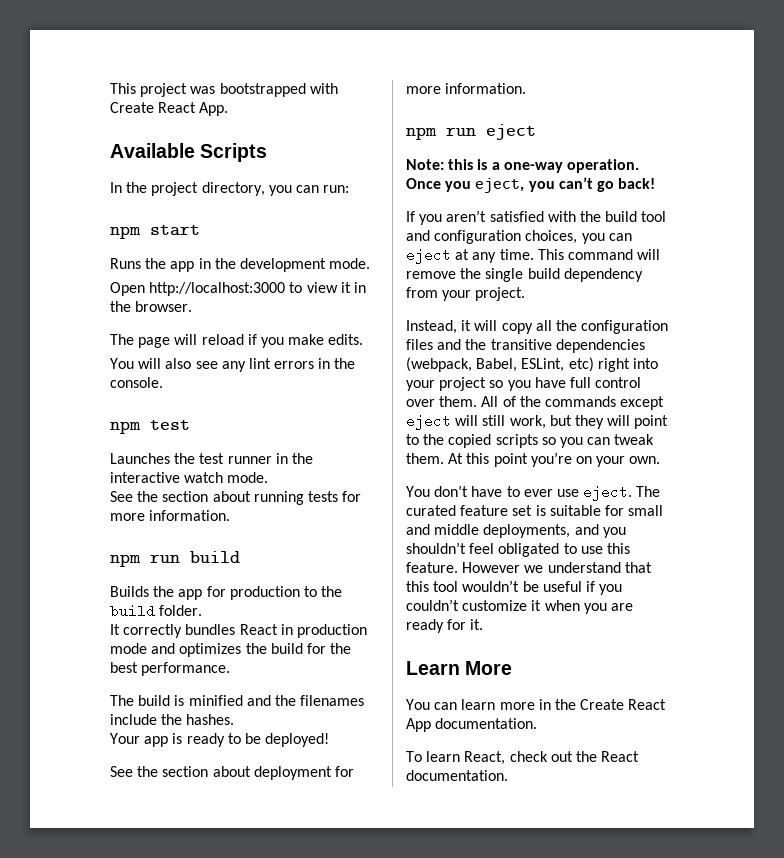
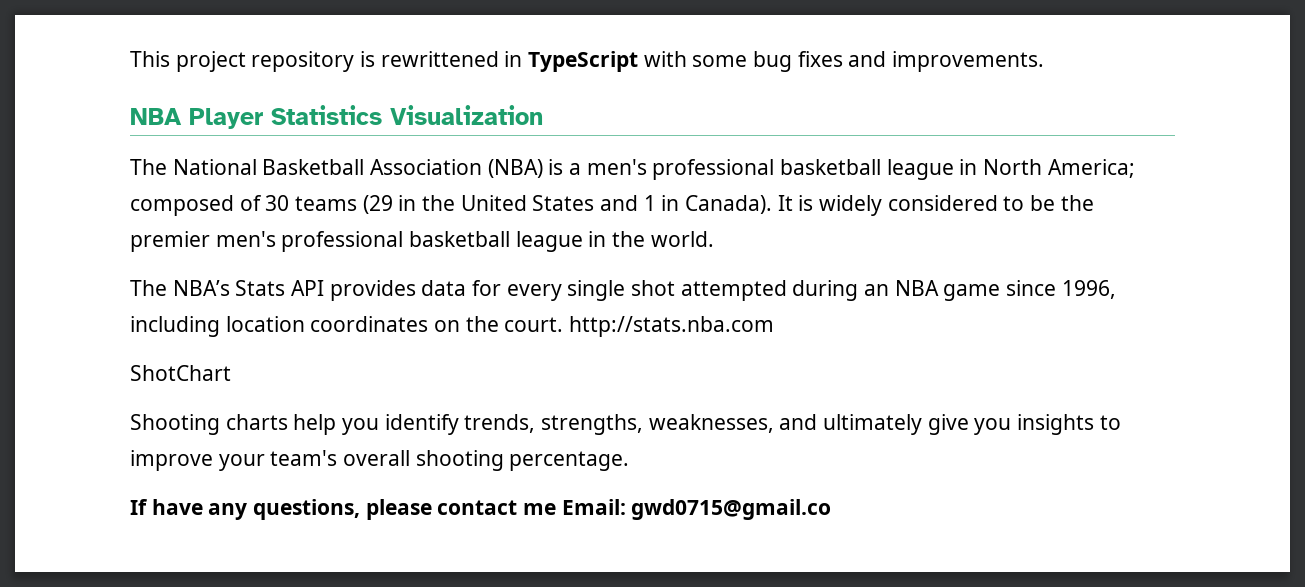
[190,83,338,97] [110,102,229,116] [110,143,268,162] [110,182,350,196] [110,225,200,239] [110,258,371,272] [110,282,366,296] [110,301,193,312] [110,334,364,348] [110,358,356,372] [110,377,163,388] [110,420,190,434] [110,453,313,464] [110,472,269,483] [110,491,362,505] [110,510,231,521] [110,551,240,567] [110,586,343,600] [110,604,203,618] [110,624,367,638] [110,643,352,657] [110,662,231,676] [110,695,365,706] [110,714,235,725] [110,733,330,747] [110,766,354,780] [406,83,527,94] [406,124,536,140] [406,159,639,173] [406,177,656,193] [406,210,667,225] [406,230,632,244] [406,248,661,264] [406,268,643,282] [406,287,526,301] [406,320,669,334] [406,339,645,353] [406,357,658,372] [406,377,642,391] [406,396,665,410] [406,414,669,430] [406,434,655,448] [406,452,661,467] [406,485,661,501] [406,505,664,516] [406,524,626,538] [406,542,630,557] [406,562,652,573] [406,580,623,595] [406,599,633,614] [406,619,484,633] [406,661,513,675] [406,699,667,710] [406,718,538,732] [406,751,640,765] [406,770,508,781] was bootstrapped with Create React App. // Available Scripts // In the project directory, you can run: // npm start // Runs the app in the development mode. // Open http://localhost:3000 to view it in the browser. // The page will reload if you make edits. // You will also see any lint errors in the console. // npm test // Launches the test runner in the interactive watch mode. // See the section about running tests for more information. // npm run build // Builds the app for production to the build folder. // It correctly bundles React in production mode and optimizes the build for the best performance. // The build is minified and the filenames include the hashes. // Your app is ready to be deployed! // See the section about deployment for more information. // npm run eject // Note: this is a one-way operation. Once you eject, you can’t go back! // If you aren’t satisfied with the build tool and configuration choices, you can eject at any time. This command will remove the single build dependency from your project. // Instead, it will copy all the configuration files and the transitive dependencies (webpack, Babel, ESLint, etc) right into your project so you have full control over them. All of the commands except eject will still work, but they will point to the copied scripts so you can tweak them. At this point you’re on your own. // You don’t have to ever use eject. The curated feature set is suitable for small and middle deployments, and you shouldn’t feel obligated to use this feature. However we understand that this tool wouldn’t be useful if you couldn’t customize it when you are ready for it. // Learn More // You can learn more in the Create React App documentation. // To learn React, check out the React documentation. -> [251,51,1045,72] [130,105,543,129] [130,159,1135,180] [130,195,1094,216] [130,231,714,252] [130,280,1116,301] [130,316,775,337] [130,365,231,381] [130,414,1121,435] [130,450,630,471] [130,499,832,520] repository is rewrittened in TypeScript with some bug fixes and improvements. // NBA Player Statistics Visualization // The National Basketball Association (NBA) is a men's professional basketball league in North America; composed of 30 teams (29 in the United States and 1 in Canada). It is widely considered to be the premier men's professional basketball league in the world. // The NBA’s Stats API provides data for every single shot attempted during an NBA game since 1996, including location coordinates on the court. http://stats.nba.com // ShotChart // Shooting charts help you identify trends, strengths, weaknesses, and ultimately give you insights to improve your team's overall shooting percentage. // If have any questions, please contact me Email: gwd0715@gmail.co

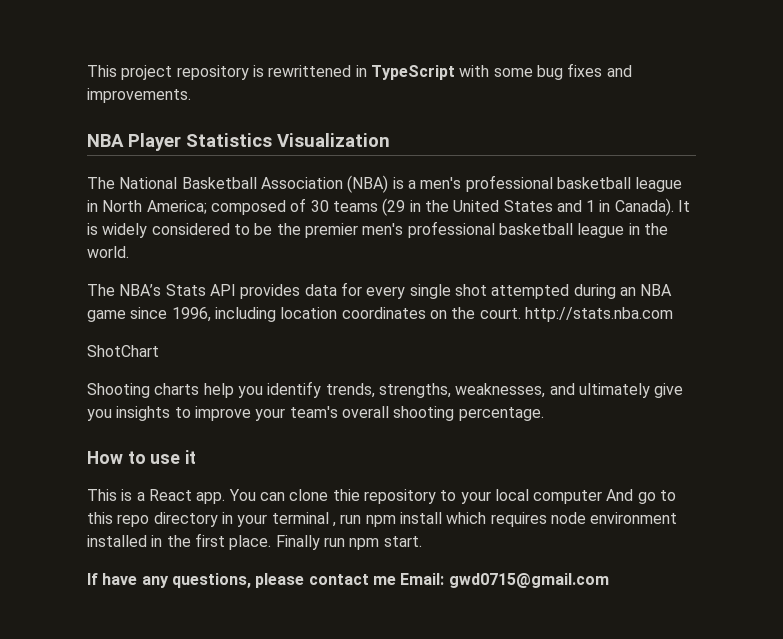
(630, 461) none -> [87,450,197,464] [87,489,677,504] [87,512,678,527] [87,533,422,550] // How to use it // This is a React app. You can clone thie repository to your local computer And go to this repo directory in your terminal , run npm install which requires node environment installed in the first place. Finally run npm start.
[631,499,832,520] gwd0715@gmail.co -> [448,573,609,588] gwd0715@gmail.com

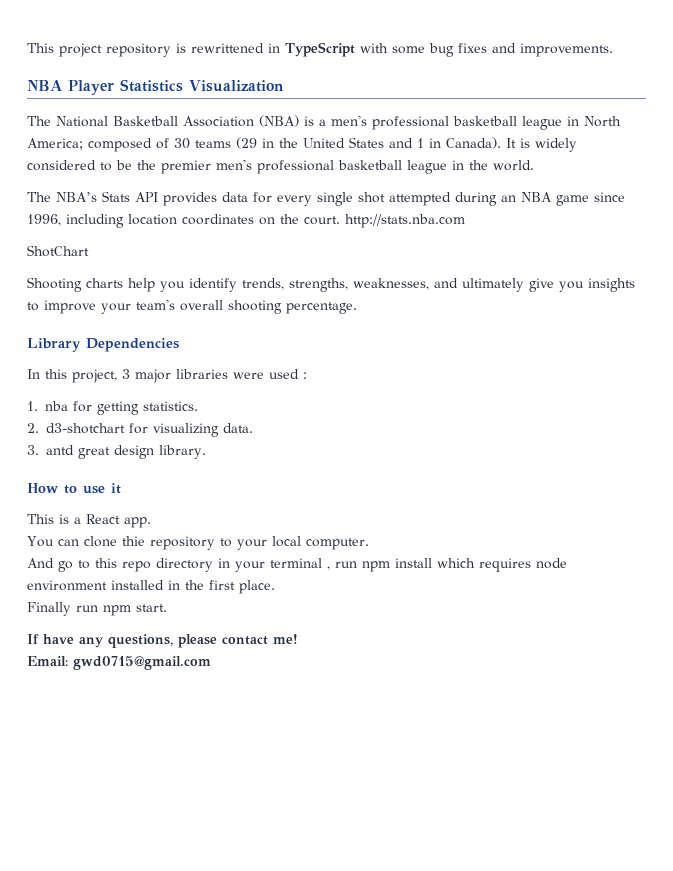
(544, 414) none -> [27,338,179,352] [27,369,307,383] [27,401,199,415] [27,423,253,437] [27,445,206,459] // Library Dependencies // In this project, 3 major libraries were used : // 1. nba for getting statistics. // 2. d3-shotchart for visualizing data. // 3. antd great design library.
(226, 498) none -> (151, 522) //
[533,490,603,504] computer -> [305,538,369,550] computer. //
(272, 542) none -> (275, 587) //
[372,576,396,585] me -> [273,634,298,644] me! //

